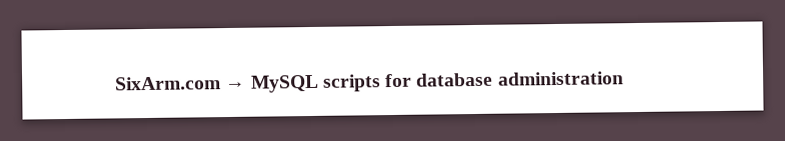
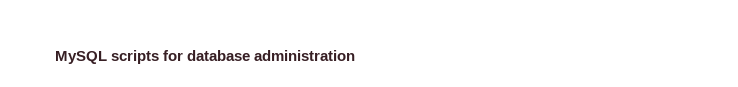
[115,76,247,91] SixArm.com → -> (55, 57) none

